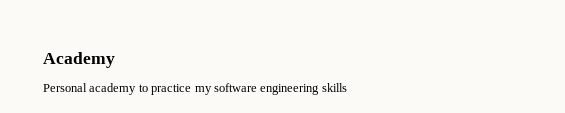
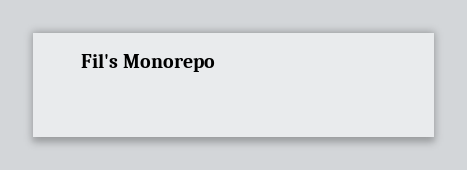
[43,52,115,68] [43,83,347,95] Academy // Personal academy to practice my software engineering skills -> [81,53,216,72] Fil's Monorepo

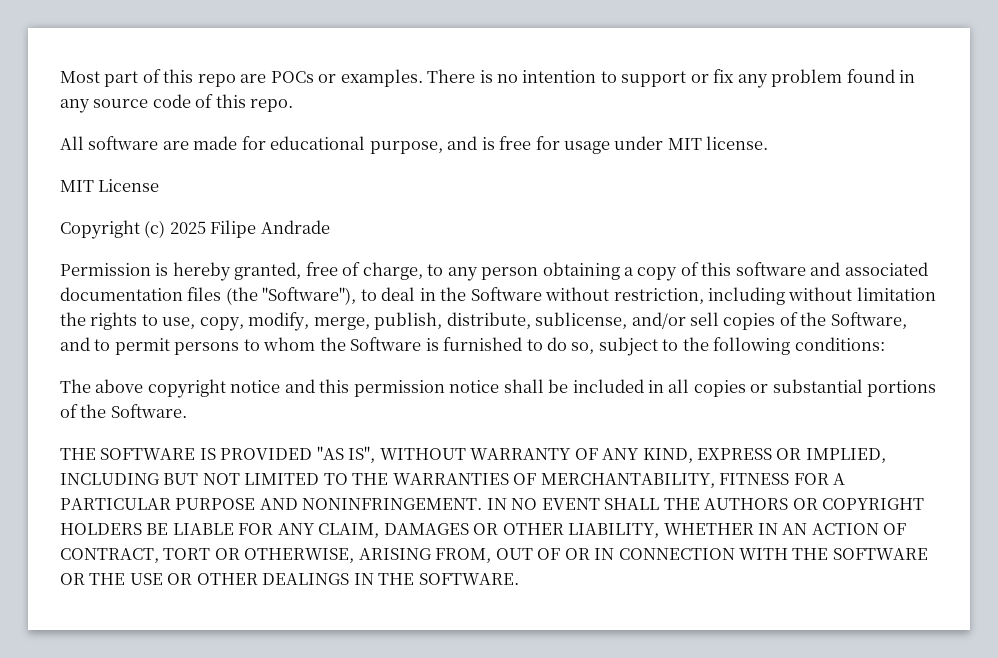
[81,53,216,72] Fil's Monorepo -> [60,69,916,88] [60,94,294,113] [60,136,769,154] [60,179,160,192] [60,220,330,239] [60,262,928,281] [60,287,936,305] [60,312,907,331] [60,337,885,356] [60,379,937,398] [60,404,187,418] [60,446,886,463] [60,473,846,488] [60,498,925,510] [60,523,907,538] [60,548,928,563] [60,573,519,585] Most part of this repo are POCs or examples. There is no intention to support or fix any problem found in any source code of this repo. // All software are made for educational purpose, and is free for usage under MIT license. // MIT License // Copyright (c) 2025 Filipe Andrade // Permission is hereby granted, free of charge, to any person obtaining a copy of this software and associated documentation files (the "Software"), to deal in the Software without restriction, including without limitation the rights to use, copy, modify, merge, publish, distribute, sublicense, and/or sell copies of the Software, and to permit persons to whom the Software is furnished to do so, subject to the following conditions: // The above copyright notice and this permission notice shall be included in all copies or substantial portions of the Software. // THE SOFTWARE IS PROVIDED "AS IS", WITHOUT WARRANTY OF ANY KIND, EXPRESS OR IMPLIED, INCLUDING BUT NOT LIMITED TO THE WARRANTIES OF MERCHANTABILITY, FITNESS FOR A PARTICULAR PURPOSE AND NONINFRINGEMENT. IN NO EVENT SHALL THE AUTHORS OR COPYRIGHT HOLDERS BE LIABLE FOR ANY CLAIM, DAMAGES OR OTHER LIABILITY, WHETHER IN AN ACTION OF CONTRACT, TORT OR OTHERWISE, ARISING FROM, OUT OF OR IN CONNECTION WITH THE SOFTWARE OR THE USE OR OTHER DEALINGS IN THE SOFTWARE.

